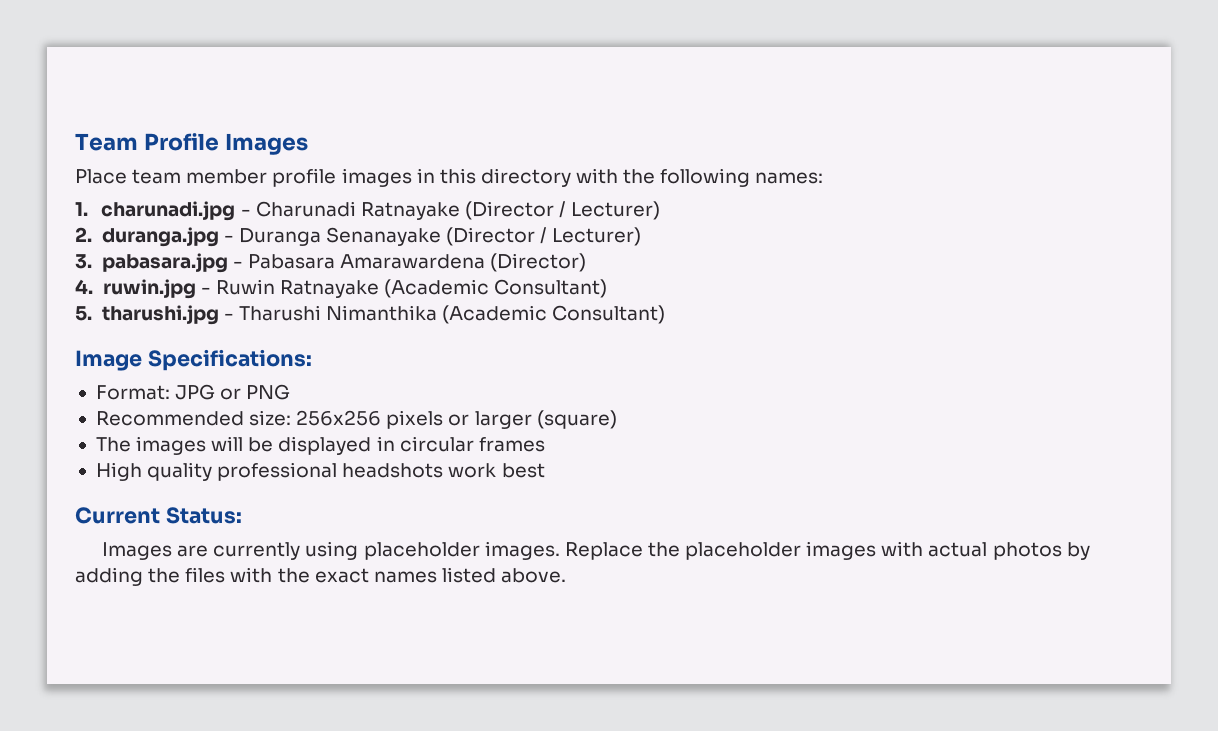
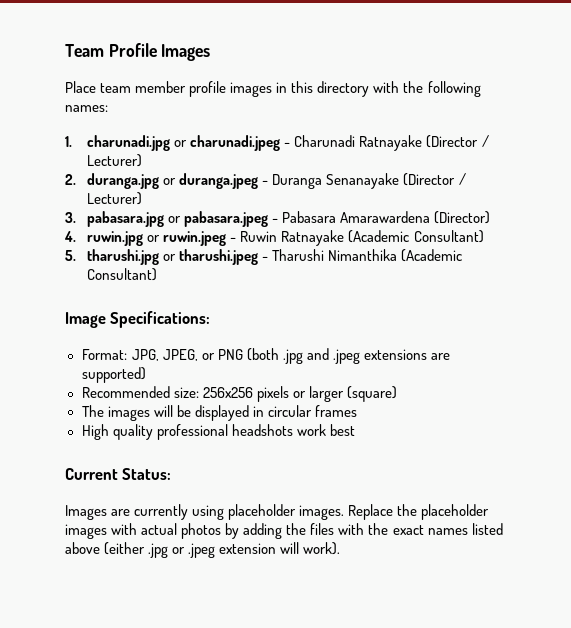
(236, 211) none -> [174,135,281,151] or charunadi.jpeg
(219, 237) none -> [163,173,259,189] or duranga.jpeg
(228, 263) none -> [168,211,269,227] or pabasara.jpeg
(196, 289) none -> [147,231,227,246] or ruwin.jpeg
(219, 315) none -> [163,249,259,265] or tharushi.jpeg
[175,384,216,400] JPG -> [131,349,198,361] JPG, JPEG,
(291, 392) none -> [246,348,450,364] [81,367,146,383] (both .jpg and .jpeg extensions are supported)
[501,568,567,583] above. -> [65,542,341,558] above (either .jpg or .jpeg extension will work).

